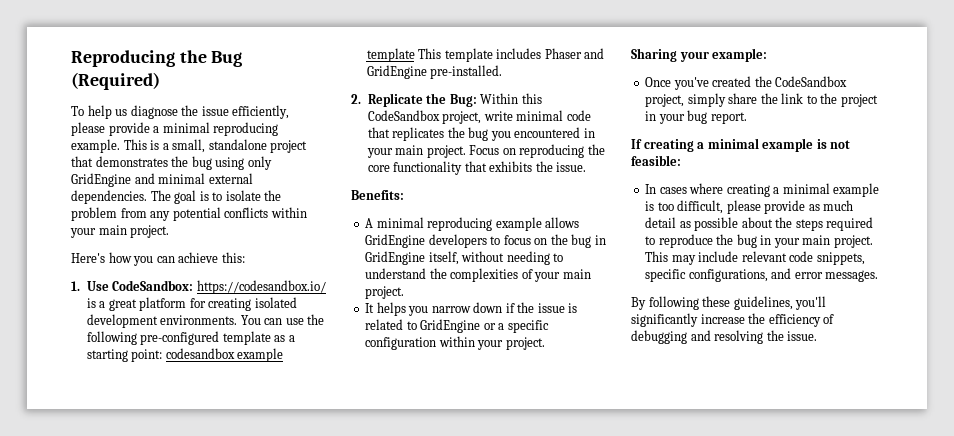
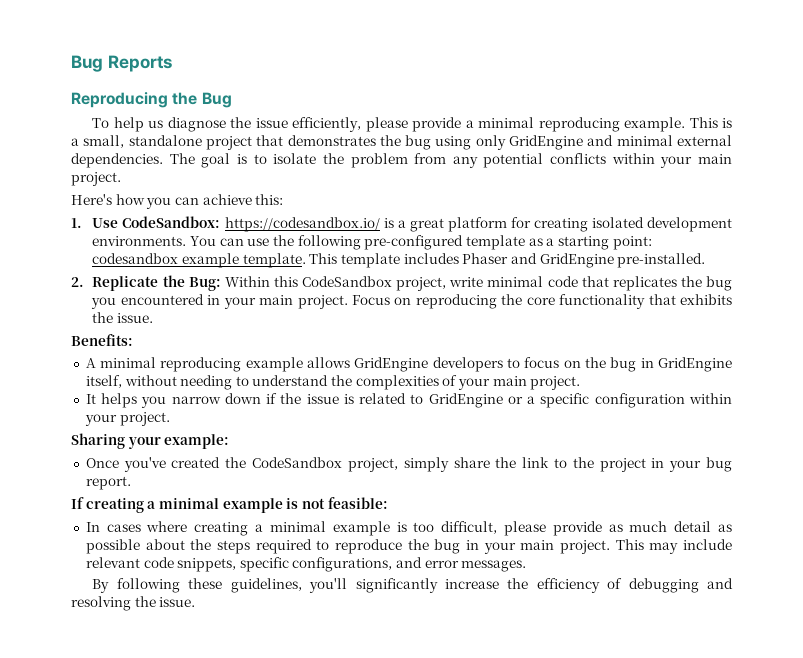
(71, 58) none -> [71,55,172,72] Bug Reports //
[71,72,160,90] (Required) -> (232, 100) none
[366,48,415,62] template -> [242,253,306,268] template.

